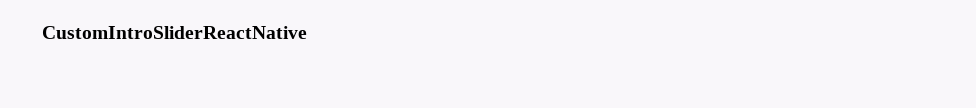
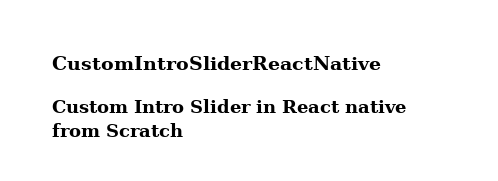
(307, 32) none -> [52,99,406,113] [52,123,183,137] // Custom Intro Slider in React native from Scratch

